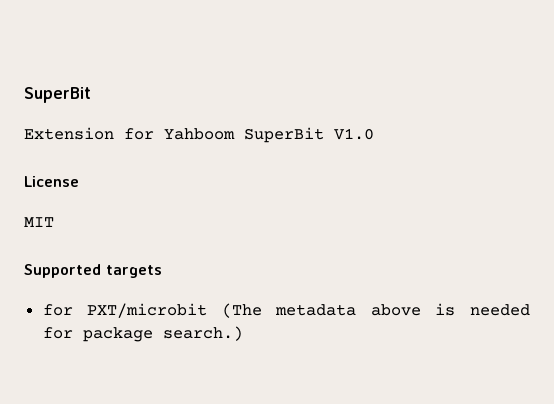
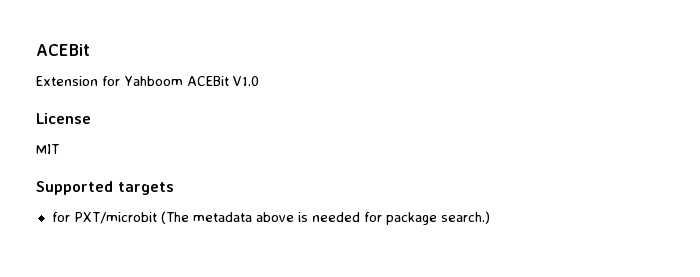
[24,87,91,103] SuperBit -> [36,44,90,56] ACEBit
[244,127,324,143] SuperBit -> [186,76,229,86] ACEBit

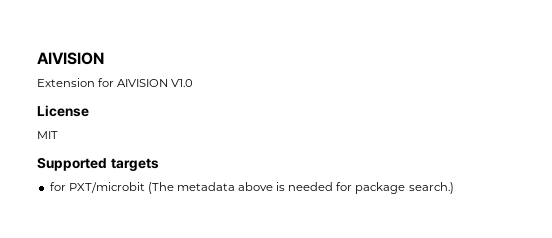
[36,44,90,56] ACEBit -> [37,52,104,65] AIVISION
[124,76,229,86] Yahboom ACEBit -> [117,79,169,87] AIVISION

